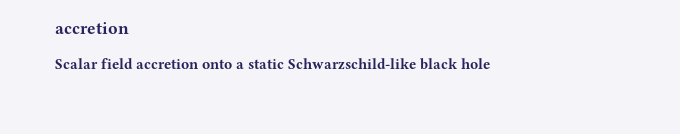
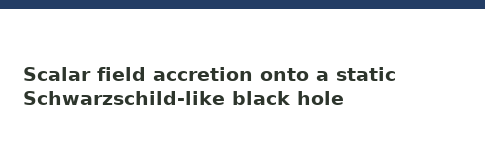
[55,22,129,34] accretion // -> (23, 74) none

